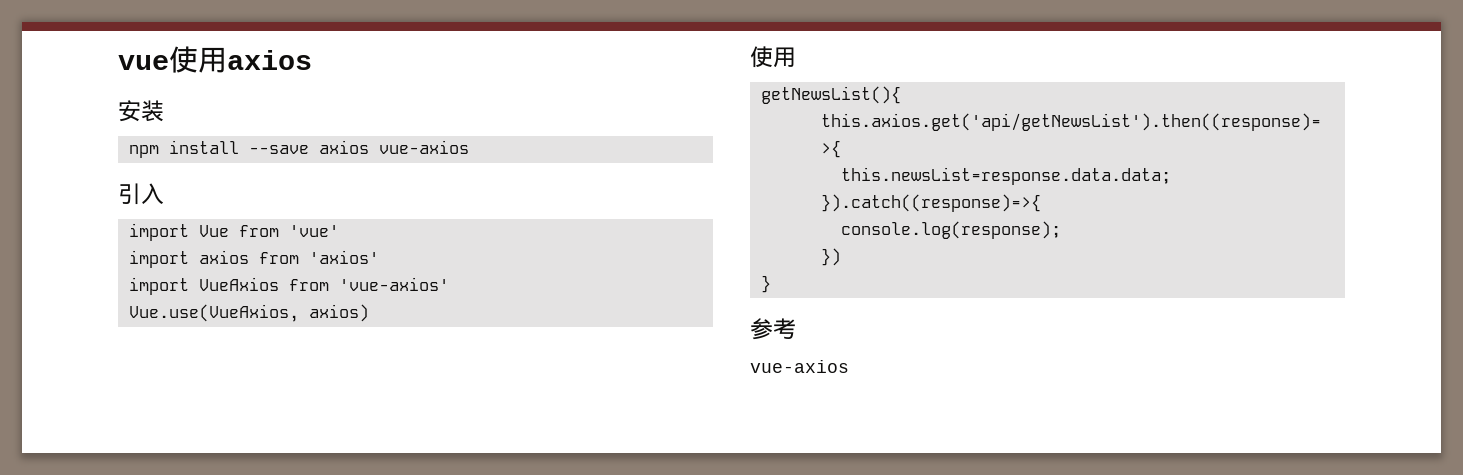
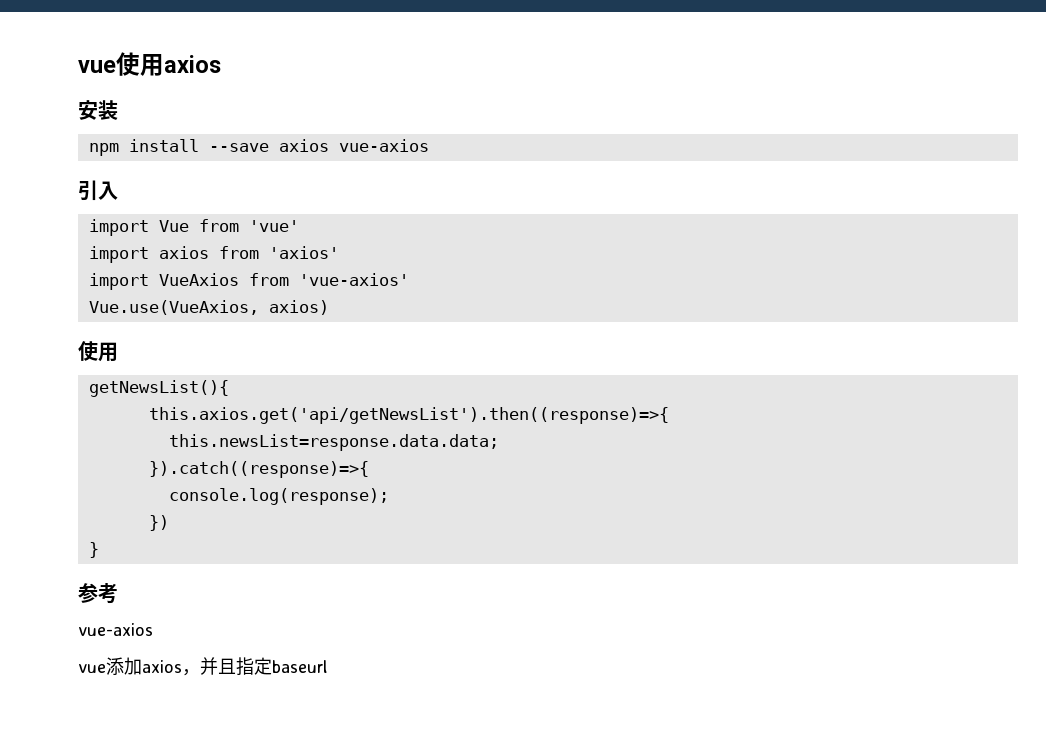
(849, 366) none -> [78,657,328,676] // vue添加axios，并且指定baseurl

